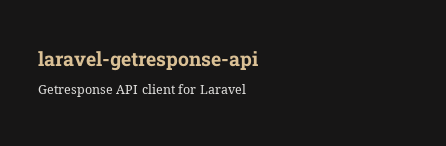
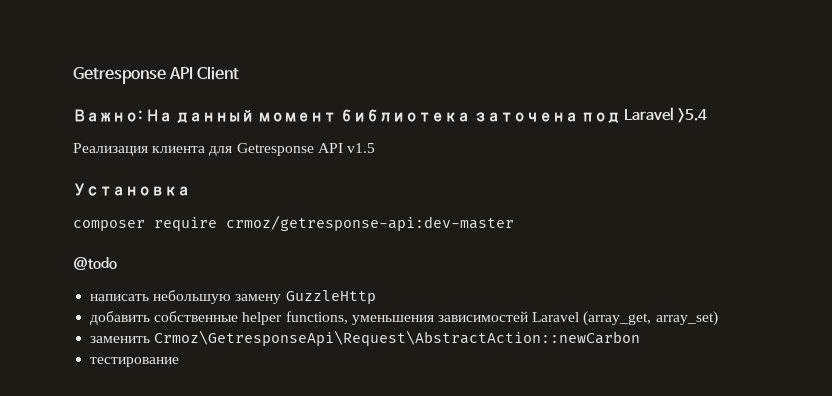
[38,51,258,71] [38,84,246,97] laravel-getresponse-api // Getresponse API client for Laravel -> [73,66,240,84] [73,107,708,123] [73,143,375,156] [73,183,190,196] [73,215,514,231] [73,257,117,270] [90,290,376,304] [90,311,718,326] [90,330,641,346] [90,357,180,367] Getresponse API Client // Важно: На данный момент библиотека заточена под Laravel >5.4 // Реализация клиента для Getresponse API v1.5 // Установка // composer require crmoz/getresponse-api:dev-master // @todo // написать небольшую замену GuzzleHttp // добавить собственные helper functions, уменьшения зависимостей Laravel (array_get, array_set) // заменить Crmoz\GetresponseApi\Request\AbstractAction::newCarbon // тестирование

